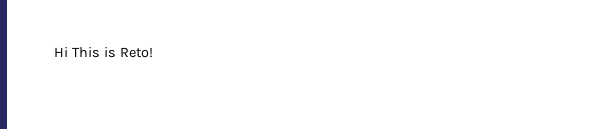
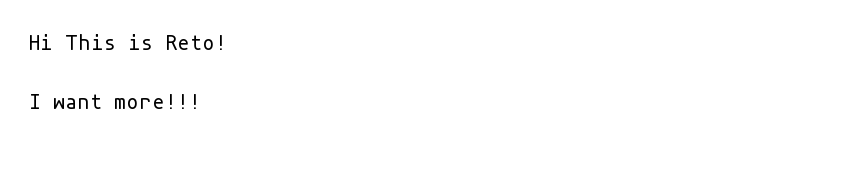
(153, 52) none -> [29,94,201,109] // I want more!!!

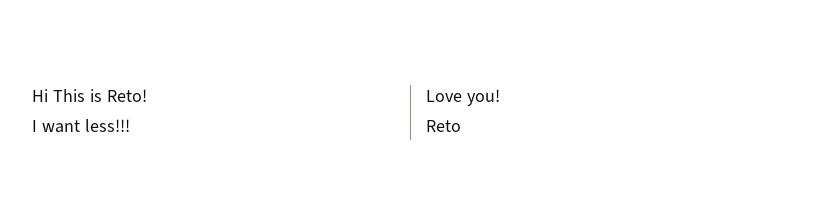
[114,94,201,109] more!!! -> [84,119,130,132] [426,89,500,106] [426,120,461,132] less!!! // Love you! // Reto

